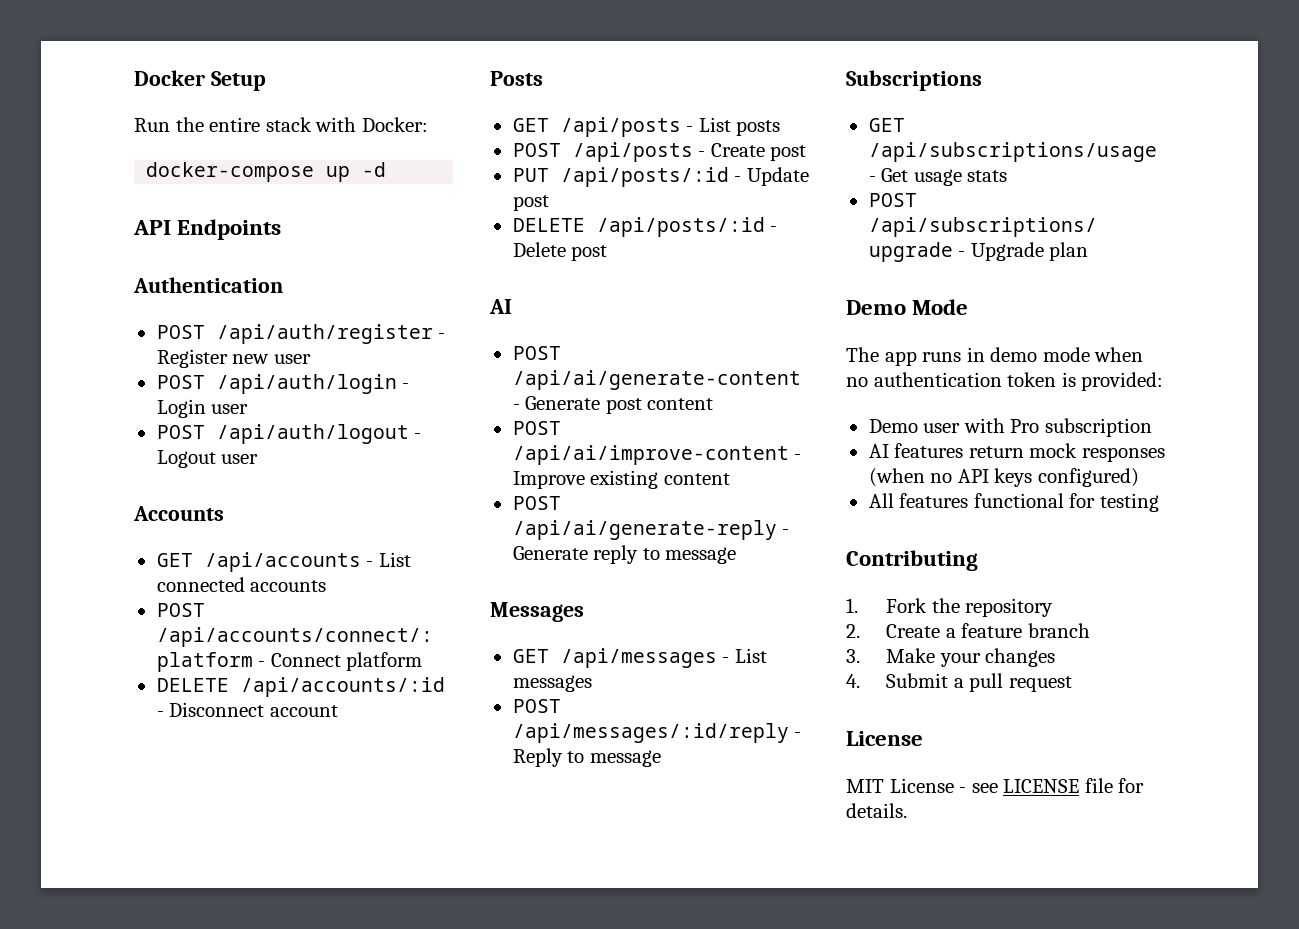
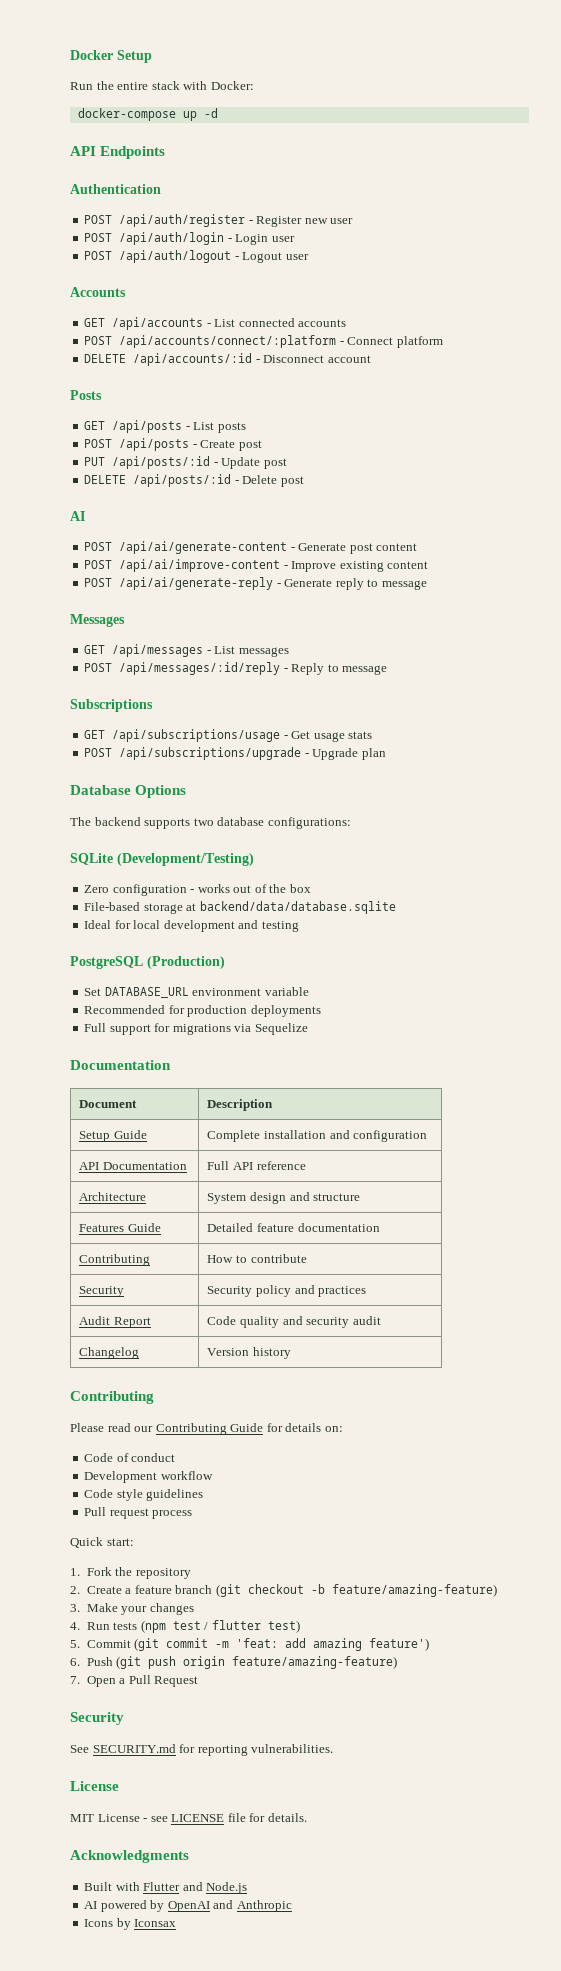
[846,299,969,315] Demo Mode -> [70,785,187,798] Database Options
[884,347,1144,366] [846,372,1164,391] [868,418,1152,437] [868,443,1165,462] [868,468,1139,487] [868,493,1159,512] [846,550,978,571] app runs in demo mode when no authentication token is provided: // Demo user with Pro subscription // AI features return mock responses (when no API keys configured) // All features functional for testing // Contributing -> [94,817,351,829] [70,853,254,866] [84,884,311,896] [84,901,396,914] [84,920,299,932] [70,956,225,969] [84,987,309,998] [84,1005,321,1017] [84,1023,308,1035] [70,1060,171,1070] [79,1100,138,1108] [207,1099,274,1111] [79,1130,147,1142] [207,1130,428,1142] [79,1162,187,1170] [207,1161,306,1170] [79,1192,147,1201] [207,1192,361,1204] [79,1223,161,1232] [207,1223,380,1232] [79,1254,151,1266] [207,1254,307,1263] [79,1286,125,1297] [207,1285,367,1297] [79,1316,151,1328] [207,1316,381,1328] [79,1347,140,1359] [207,1347,291,1359] [70,1391,154,1404] [70,1423,343,1435] [84,1453,176,1462] [84,1471,213,1483] [84,1489,204,1501] [84,1507,193,1519] [70,1537,134,1548] backend supports two database configurations: // SQLite (Development/Testing) // Zero configuration - works out of the box // File-based storage at backend/data/database.sqlite // Ideal for local development and testing // PostgreSQL (Production) // Set DATABASE_URL environment variable // Recommended for production deployments // Full support for migrations via Sequelize // Documentation // Document | Description // Setup Guide | Complete installation and configuration // API Documentation | Full API reference // Architecture | System design and structure // Features Guide | Detailed feature documentation // Contributing | How to contribute // Security | Security policy and practices // Audit Report | Code quality and security audit // Changelog | Version history // Contributing // Please read our Contributing Guide for details on: // Code of conduct // Development workflow // Code style guidelines // Pull request process // Quick start:
(1090, 630) none -> [215,1584,497,1597] (git checkout -b feature/amazing-feature)
[886,673,1072,692] Submit a pull request -> [86,1620,300,1633] [70,1638,430,1651] [70,1656,398,1669] [70,1675,199,1687] [70,1712,124,1725] [70,1744,334,1756] Run tests (npm test / flutter test) // 5. Commit (git commit -m 'feat: add amazing feature') // 6. Push (git push origin feature/amazing-feature) // 7. Open a Pull Request // Security // See SECURITY.md for reporting vulnerabilities.
(907, 810) none -> [70,1850,189,1863] [84,1882,248,1894] [84,1900,292,1912] [84,1918,177,1930] // Acknowledgments // Built with Flutter and Node.js // AI powered by OpenAI and Anthropic // Icons by Iconsax

